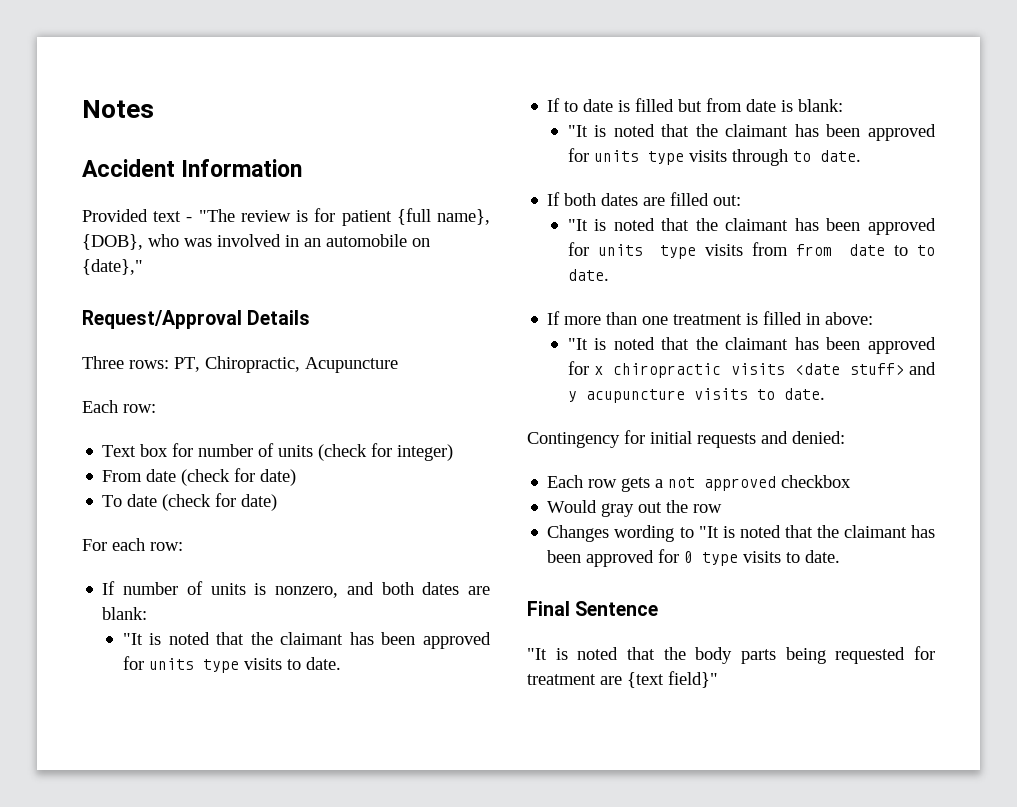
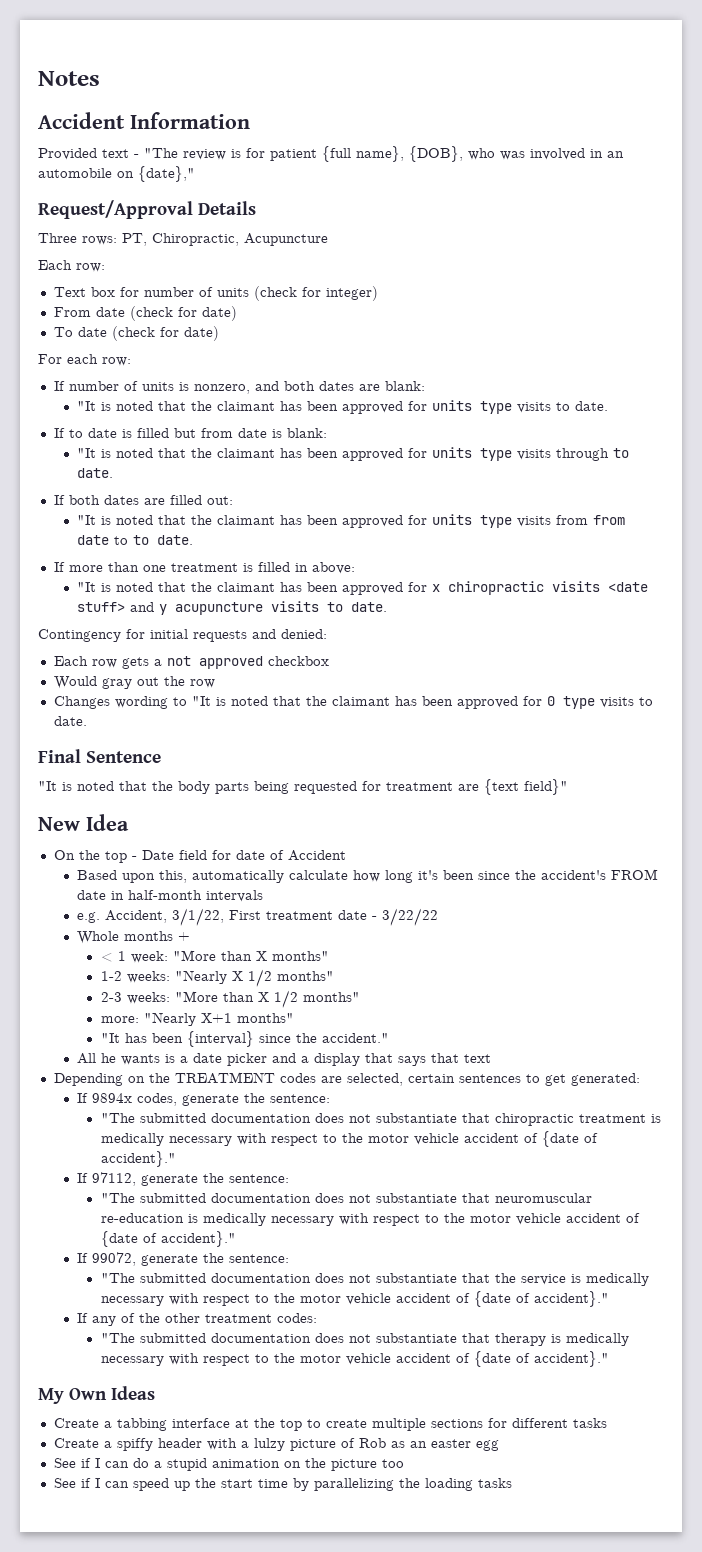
(718, 679) none -> [38,814,129,831] [53,850,346,863] [77,869,659,883] [77,890,264,902] [77,908,439,926] [77,931,191,944] [100,950,329,963] [100,969,334,987] [100,990,360,1008] [100,1012,294,1026] [100,1031,389,1047] [77,1053,492,1066] [53,1072,640,1086] [77,1093,331,1106] [100,1113,661,1126] [100,1131,598,1147] [100,1151,176,1167] [77,1172,290,1186] [100,1193,592,1203] [100,1213,640,1226] [100,1231,236,1247] [77,1252,290,1266] [100,1273,649,1286] [100,1291,609,1307] [77,1313,318,1326] [100,1333,629,1346] [100,1351,609,1367] [38,1386,155,1404] [53,1418,607,1431] [53,1438,499,1451] [53,1458,404,1471] [53,1478,512,1491] // New Idea // On the top - Date field for date of Accident // Based upon this, automatically calculate how long it's been since the accident's FROM date in half-month intervals // e.g. Accident, 3/1/22, First treatment date - 3/22/22 // Whole months + // < 1 week: "More than X months" // 1-2 weeks: "Nearly X 1/2 months" // 2-3 weeks: "More than X 1/2 months" // more: "Nearly X+1 months" // "It has been {interval} since the accident." // All he wants is a date picker and a display that says that text // Depending on the TREATMENT codes are selected, certain sentences to get generated: // If 9894x codes, generate the sentence: // "The submitted documentation does not substantiate that chiropractic treatment is medically necessary with respect to the motor vehicle accident of {date of accident}." // If 97112, generate the sentence: // "The submitted documentation does not substantiate that neuromuscular re-education is medically necessary with respect to the motor vehicle accident of {date of accident}." // If 99072, generate the sentence: // "The submitted documentation does not substantiate that the service is medically necessary with respect to the motor vehicle accident of {date of accident}." // If any of the other treatment codes: // "The submitted documentation does not substantiate that therapy is medically necessary with respect to the motor vehicle accident of {date of accident}." // My Own Ideas // Create a tabbing interface at the top to create multiple sections for different tasks // Create a spiffy header with a lulzy picture of Rob as an easter egg // See if I can do a stupid animation on the picture too // See if I can speed up the start time by parallelizing the loading tasks

